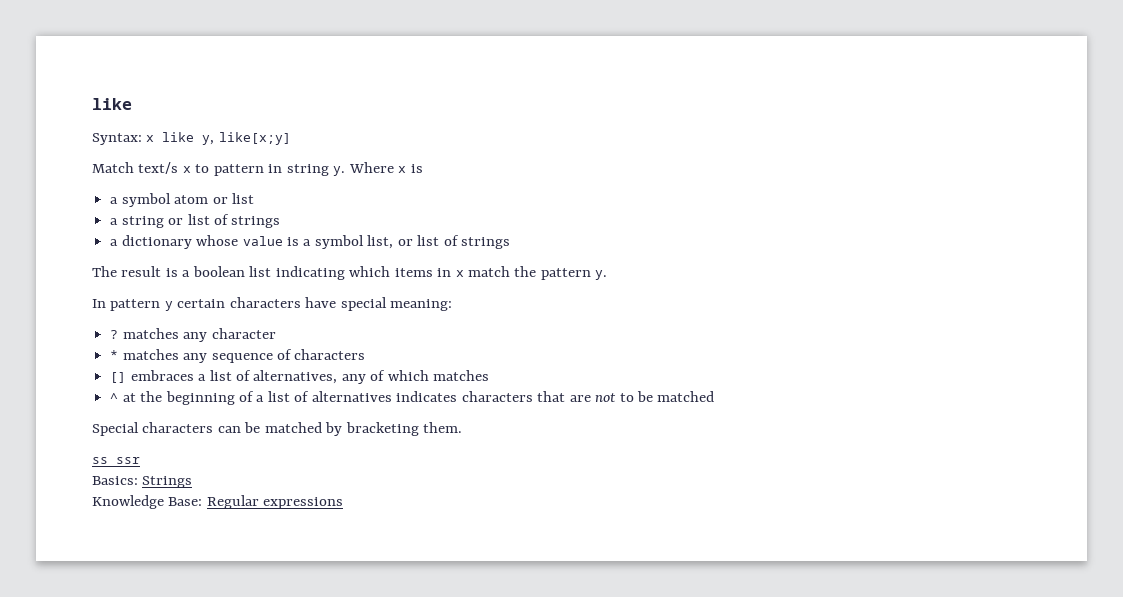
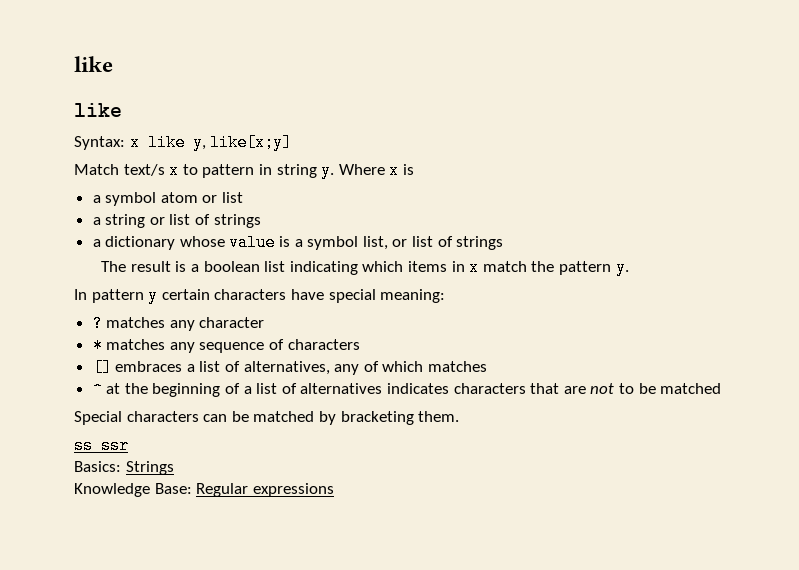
[92,98,132,110] like -> [74,56,113,72] [74,103,122,117] like // like

